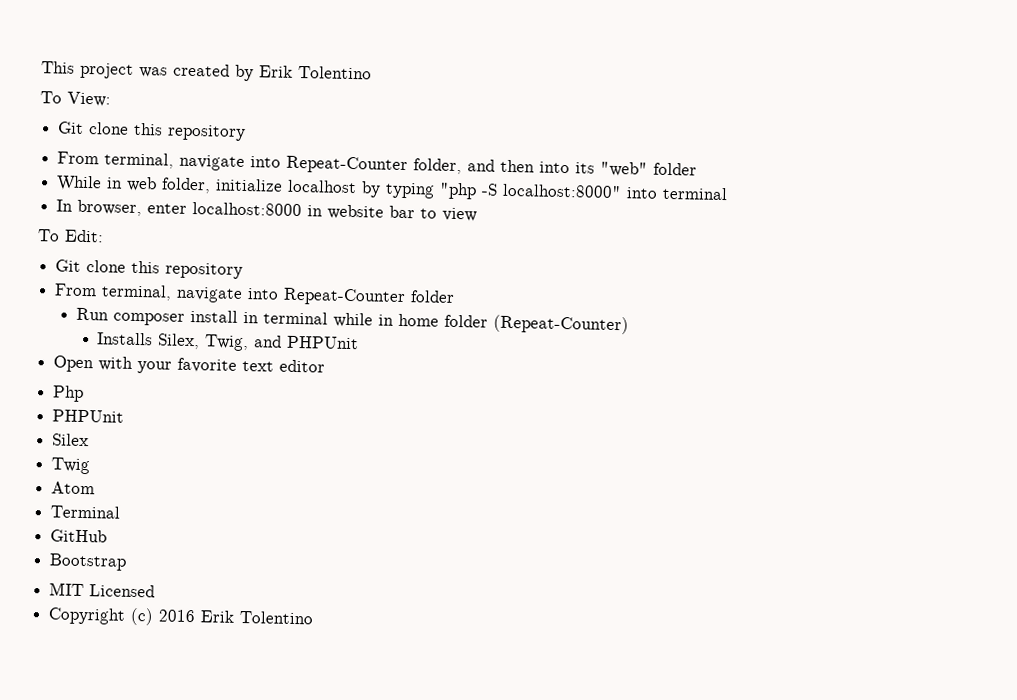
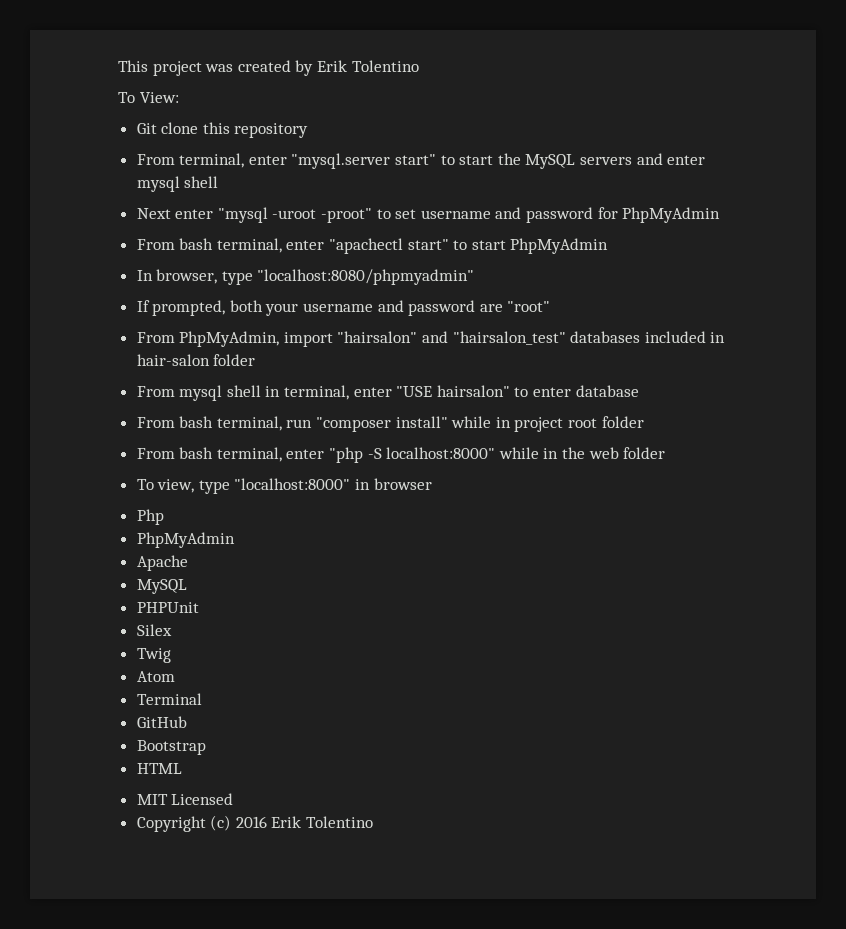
[179,154,698,177] [56,175,729,201] [56,199,478,222] [37,229,104,243] [55,259,244,279] [54,283,456,307] [75,307,629,335] [97,332,360,352] [53,355,326,374] [52,385,85,403] navigate into Repeat-Counter folder, and then into its "web" folder // While in web folder, initialize localhost by typing "php -S localhost:8000" into terminal // In browser, enter localhost:8000 in website bar to view // To Edit: // Git clone this repository // From terminal, navigate into Repeat-Counter folder // Run composer install in terminal while in home folder (Repeat-Counter) // Installs Silex, Twig, and PHPUnit // Open with your favorite text editor // Php -> [248,153,706,169] [136,176,219,192] [136,207,721,223] [136,238,609,254] [136,269,475,285] [136,300,551,316] [136,331,726,347] [136,354,256,366] [136,385,639,401] [136,416,644,432] [136,447,666,463] [136,478,432,494] [136,509,164,525] [136,532,235,548] [136,555,188,571] [136,579,187,594] enter "mysql.server start" to start the MySQL servers and enter mysql shell // Next enter "mysql -uroot -proot" to set username and password for PhpMyAdmin // From bash terminal, enter "apachectl start" to start PhpMyAdmin // In browser, type "localhost:8080/phpmyadmin" // If prompted, both your username and password are "root" // From PhpMyAdmin, import "hairsalon" and "hairsalon_test" databases included in hair-salon folder // From mysql shell in terminal, enter "USE hairsalon" to enter database // From bash terminal, run "composer install" while in project root folder // From bash terminal, enter "php -S localhost:8000" while in the web folder // To view, type "localhost:8000" in browser // Php // PhpMyAdmin // Apache // MySQL
(128, 562) none -> [136,763,182,774] // HTML

